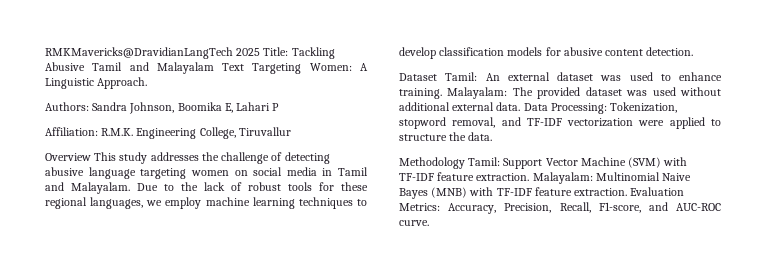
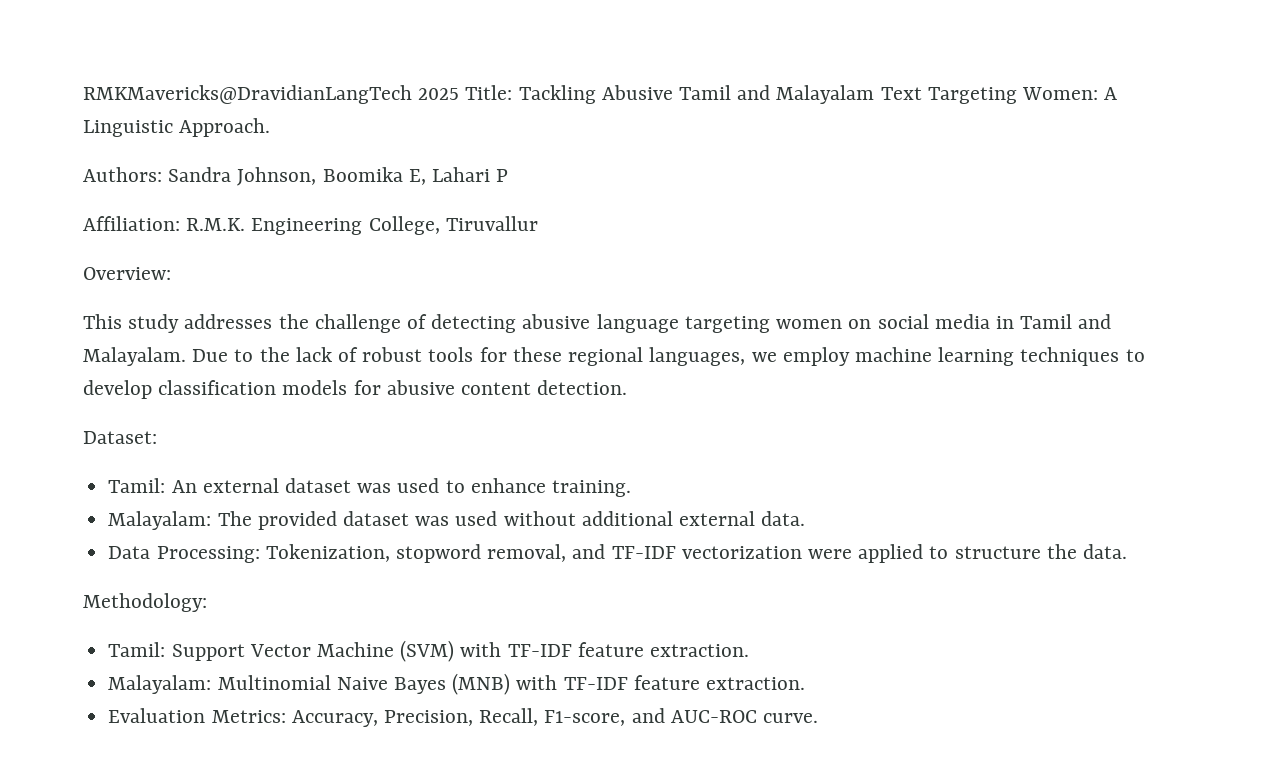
[45,153,91,161] Overview -> [83,267,171,280] Overview: //
[399,73,437,81] Dataset -> [83,431,157,444] Dataset: //
(442, 93) none -> (631, 488) //
(521, 106) none -> (806, 518) //
[399,157,465,169] Methodology -> [83,593,207,612] Methodology: //
(530, 177) none -> (749, 650) //
(628, 192) none -> (805, 683) //

